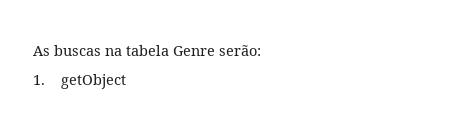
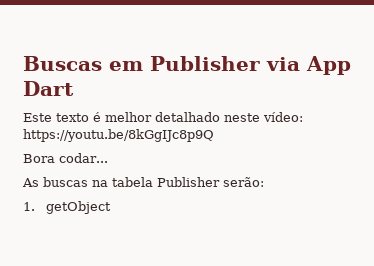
(33, 51) none -> [23,56,351,75] [23,81,74,96] [23,112,303,122] [23,129,214,142] [23,153,108,163] Buscas em Publisher via App Dart // Este texto é melhor detalhado neste vídeo: https://youtu.be/8kGgIJc8p9Q // Bora codar... //
[173,46,215,56] Genre -> [157,177,220,187] Publisher

